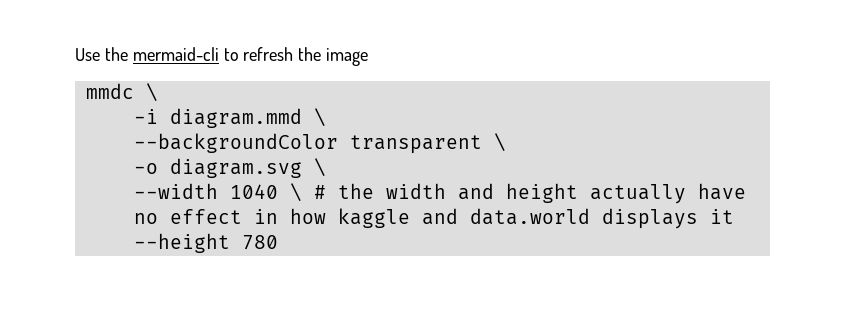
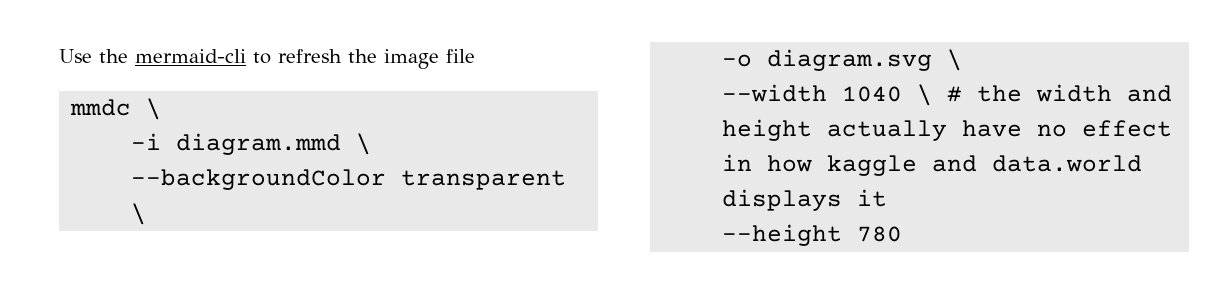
(369, 57) none -> [446,49,475,63] file

